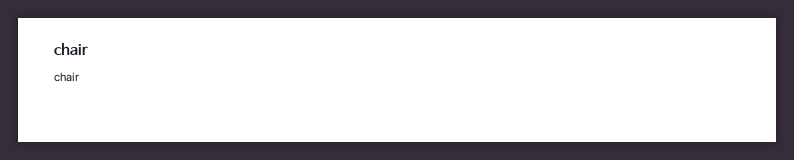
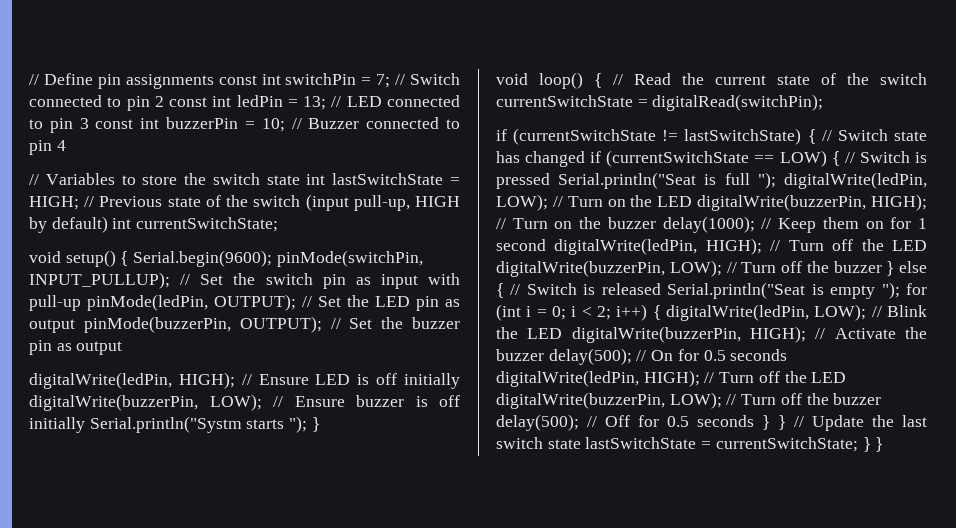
[54,43,88,56] [54,72,79,82] chair // chair -> [29,73,460,89] [29,95,460,111] [29,117,460,133] [29,140,66,155] [29,173,460,185] [29,194,461,211] [29,216,279,233] [29,250,423,267] [29,272,460,289] [29,294,460,311] [29,316,460,333] [29,340,123,355] [29,372,460,389] [29,394,460,411] [29,416,320,433] [496,72,927,89] [496,94,824,111] [496,128,928,145] [496,150,927,167] [496,172,927,189] [496,194,927,211] [496,216,928,233] [496,238,928,255] [496,260,927,277] [496,282,927,299] [496,304,927,321] [496,326,927,343] [496,348,788,365] [496,370,847,387] [496,392,882,409] [496,414,927,431] [496,437,884,452] // Define pin assignments const int switchPin = 7; // Switch connected to pin 2 const int ledPin = 13; // LED connected to pin 3 const int buzzerPin = 10; // Buzzer connected to pin 4 // // Variables to store the switch state int lastSwitchState = HIGH; // Previous state of the switch (input pull-up, HIGH by default) int currentSwitchState; // void setup() { Serial.begin(9600); pinMode(switchPin, INPUT_PULLUP); // Set the switch pin as input with pull-up pinMode(ledPin, OUTPUT); // Set the LED pin as output pinMode(buzzerPin, OUTPUT); // Set the buzzer pin as output // digitalWrite(ledPin, HIGH); // Ensure LED is off initially digitalWrite(buzzerPin, LOW); // Ensure buzzer is off initially Serial.println("Systm starts "); } // void loop() { // Read the current state of the switch currentSwitchState = digitalRead(switchPin); // if (currentSwitchState != lastSwitchState) { // Switch state has changed if (currentSwitchState == LOW) { // Switch is pressed Serial.println("Seat is full "); digitalWrite(ledPin, LOW); // Turn on the LED digitalWrite(buzzerPin, HIGH); // Turn on the buzzer delay(1000); // Keep them on for 1 second digitalWrite(ledPin, HIGH); // Turn off the LED digitalWrite(buzzerPin, LOW); // Turn off the buzzer } else { // Switch is released Serial.println("Seat is empty "); for (int i = 0; i < 2; i++) { digitalWrite(ledPin, LOW); // Blink the LED digitalWrite(buzzerPin, HIGH); // Activate the buzzer delay(500); // On for 0.5 seconds digitalWrite(ledPin, HIGH); // Turn off the LED digitalWrite(buzzerPin, LOW); // Turn off the buzzer delay(500); // Off for 0.5 seconds } } // Update the last switch state lastSwitchState = currentSwitchState; } }

